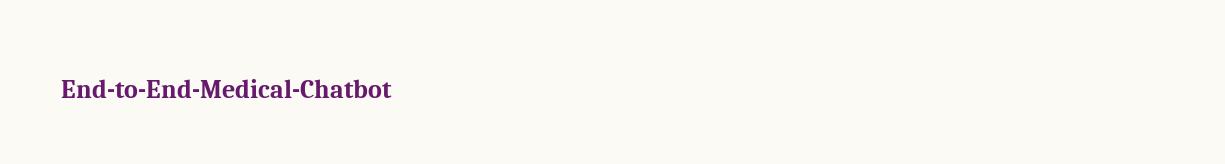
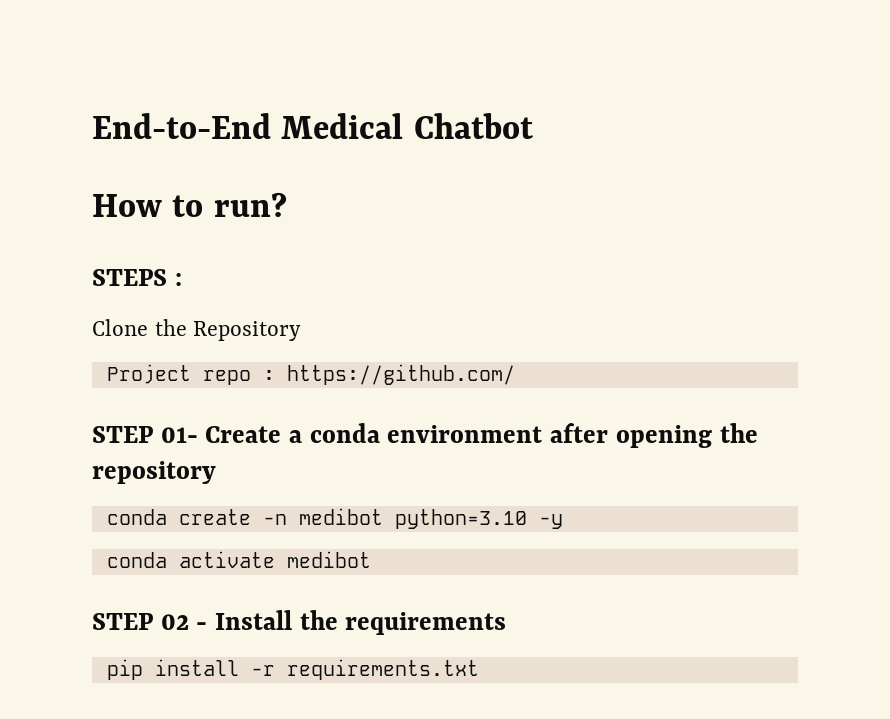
[61,79,392,98] End-to-End-Medical-Chatbot -> [92,113,533,139] [92,192,287,217] [92,269,182,286] [92,319,302,341] [106,364,515,385] [92,423,758,448] [92,461,216,484] [106,508,563,529] [106,551,371,568] [92,610,507,635] [106,659,479,680] End-to-End Medical Chatbot // How to run? // STEPS : // Clone the Repository // Project repo : https://github.com/ // STEP 01- Create a conda environment after opening the repository // conda create -n medibot python=3.10 -y // conda activate medibot // STEP 02 - Install the requirements // pip install -r requirements.txt

